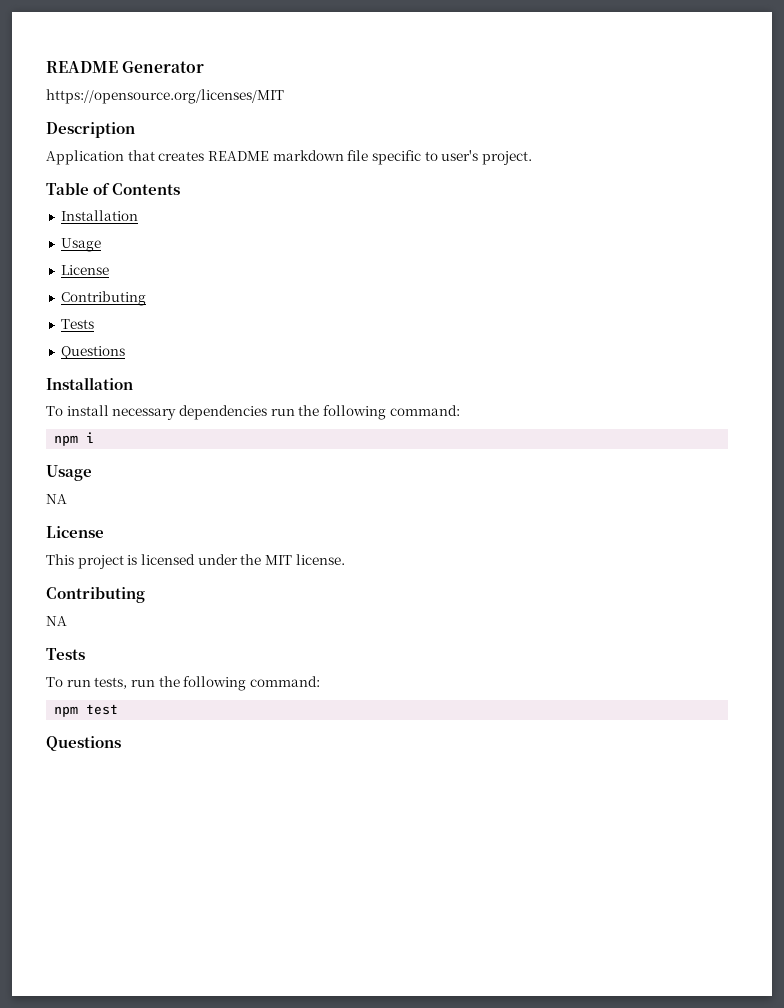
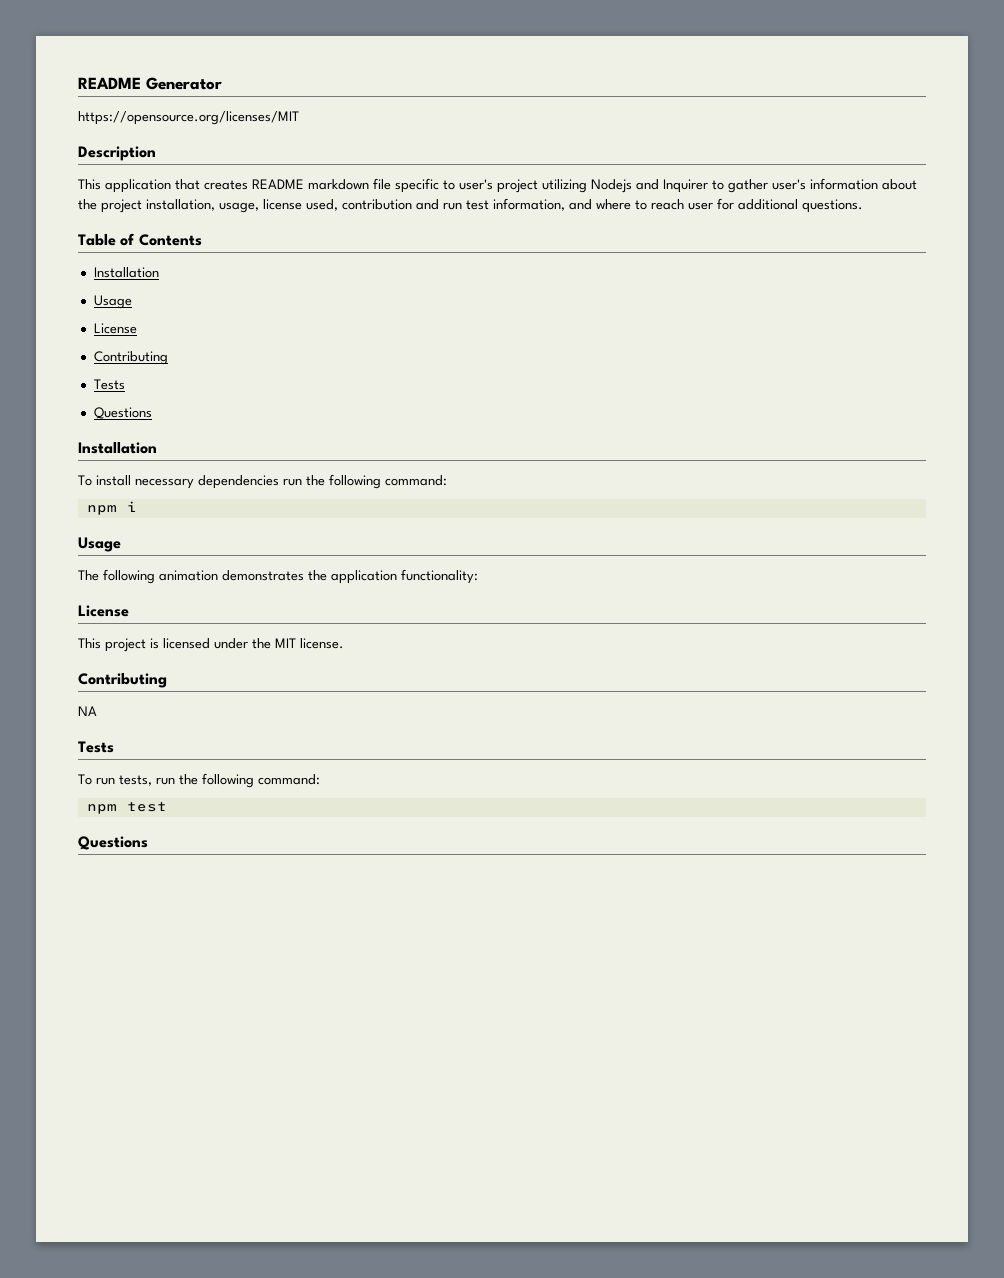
[46,150,124,165] Application -> [78,179,171,193] This application
[481,151,532,165] project. -> [497,178,917,193] [78,198,863,213] project utilizing Nodejs and Inquirer to gather user's information about the project installation, usage, license used, contribution and run test information, and where to reach user for additional questions.
[46,494,67,504] NA -> [78,569,478,584] The following animation demonstrates the application functionality:

